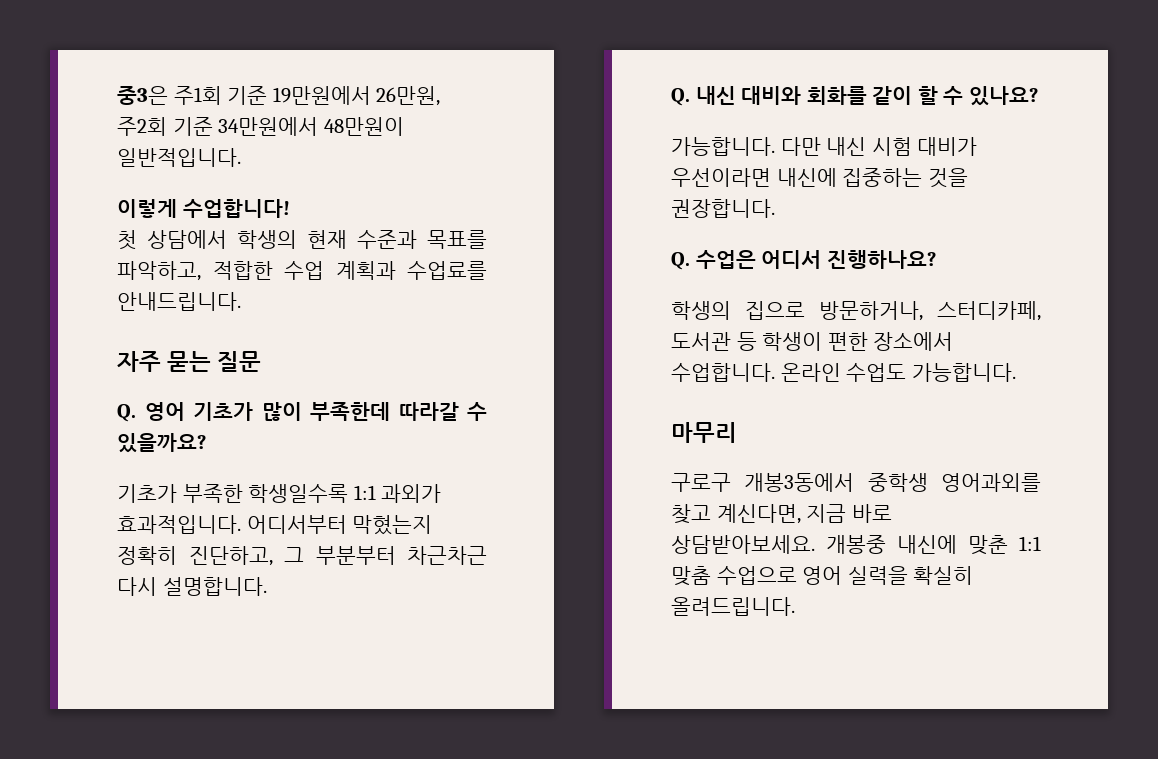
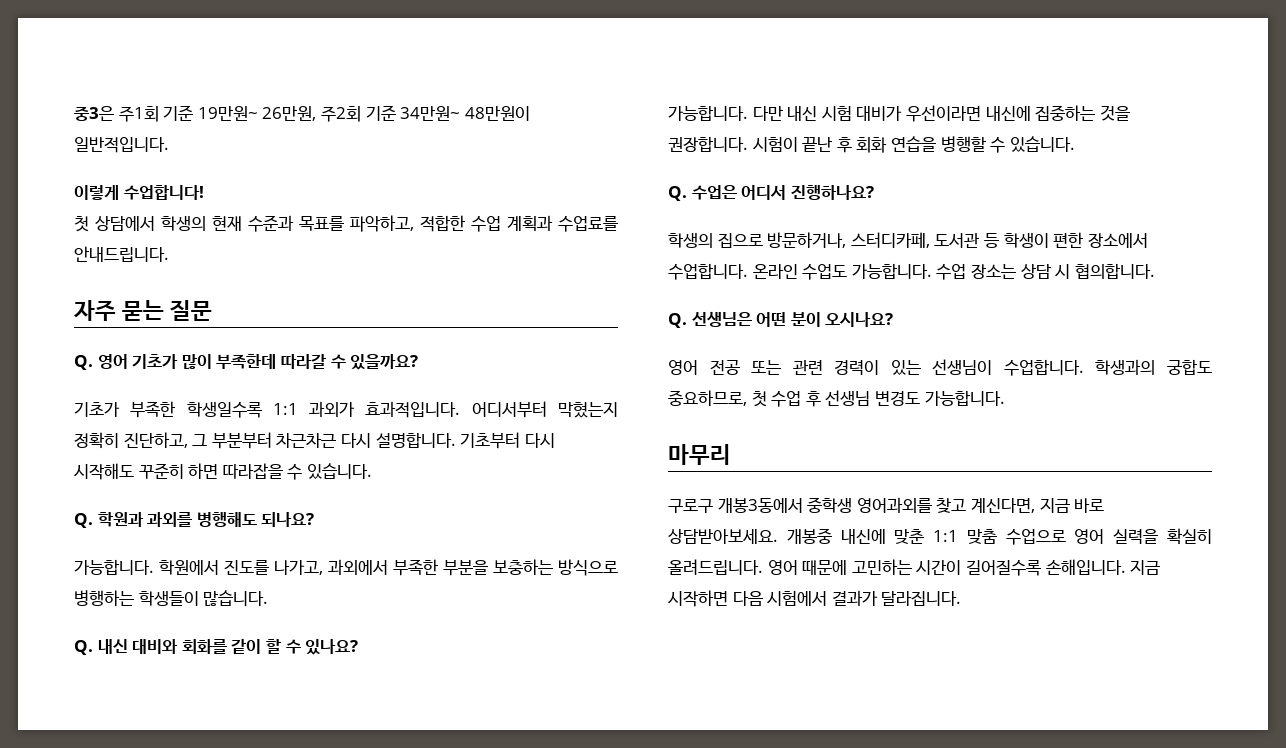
[272,86,371,105] 19만원에서 -> [197,106,258,121] 19만원~
[218,117,319,136] 34만원에서 -> [400,106,461,121] 34만원~
(267, 586) none -> [460,432,555,449] [74,463,372,480] [74,512,315,528] [74,559,618,576] [74,590,269,606] 기초부터 다시 시작해도 꾸준히 하면 따라잡을 수 있습니다. // Q. 학원과 과외를 병행해도 되나요? // 가능합니다. 학원에서 진도를 나가고, 과외에서 부족한 부분을 보충하는 방식으로 병행하는 학생들이 많습니다.
(775, 208) none -> [752,136,1075,153] 시험이 끝난 후 회화 연습을 병행할 수 있습니다.
(1016, 372) none -> [936,263,1155,280] [668,311,894,328] [668,359,1212,376] [668,390,1005,407] 수업 장소는 상담 시 협의합니다. // Q. 선생님은 어떤 분이 오시나요? // 영어 전공 또는 관련 경력이 있는 선생님이 수업합니다. 학생과의 궁합도 중요하므로, 첫 수업 후 선생님 변경도 가능합니다.
(795, 606) none -> [767,559,1161,576] [668,590,962,607] 영어 때문에 고민하는 시간이 길어질수록 손해입니다. 지금 시작하면 다음 시험에서 결과가 달라집니다.

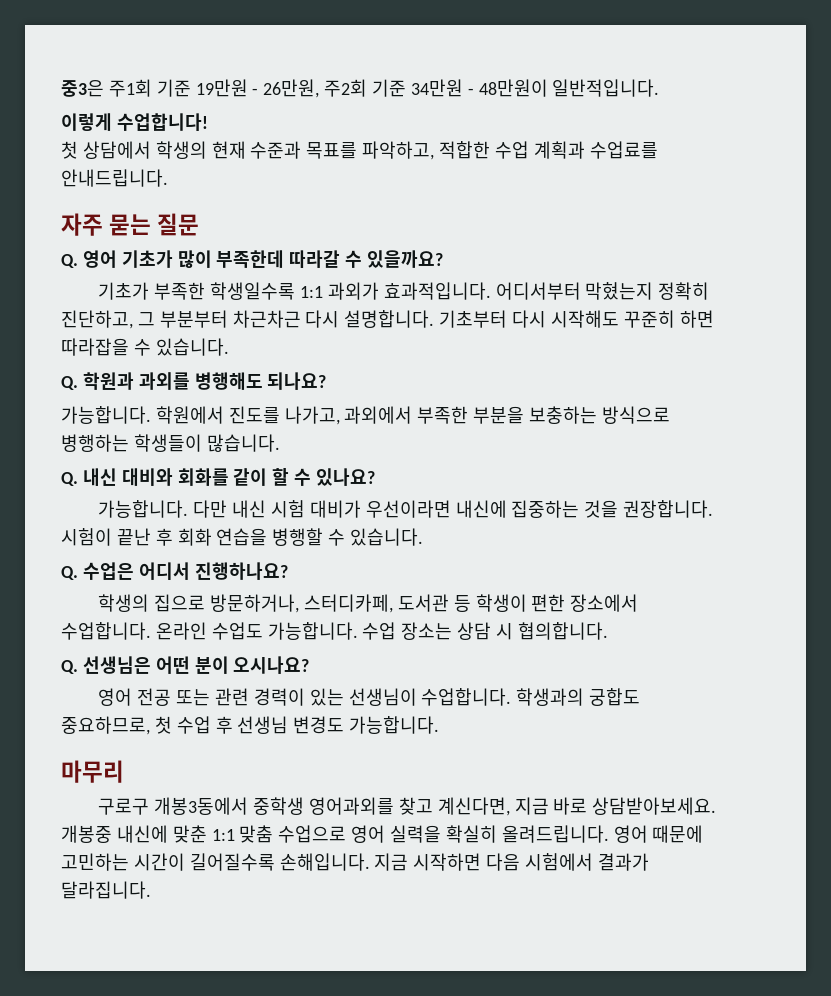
[197,106,258,121] 19만원~ -> [195,79,259,97] 19만원 -
[400,106,461,121] 34만원~ -> [410,79,474,97] 34만원 -

